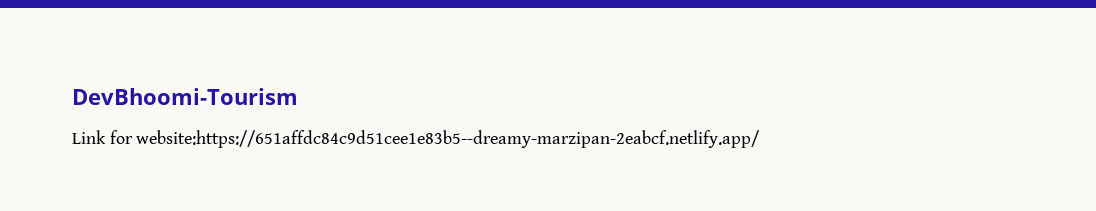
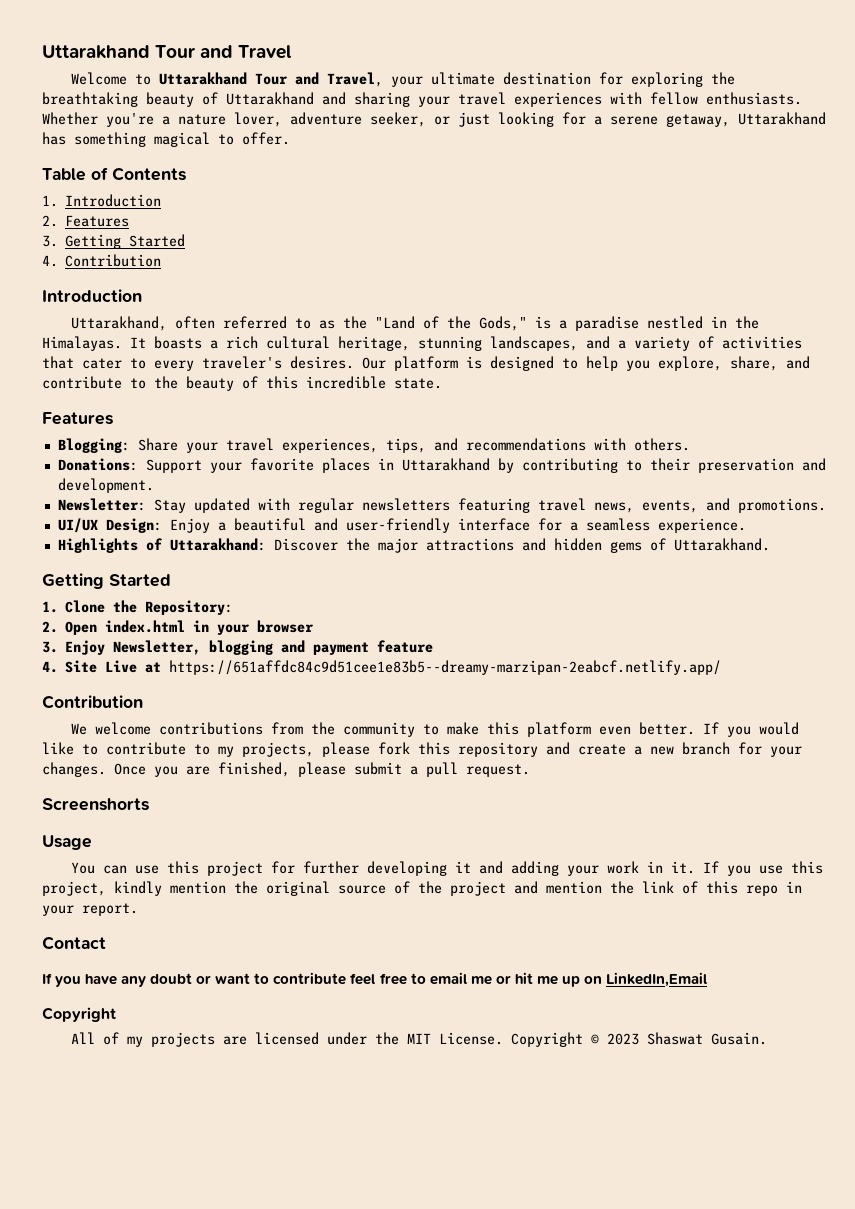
[72,88,298,105] [72,130,761,148] DevBhoomi-Tourism // Link for website:https://651affdc84c9d51cee1e83b5--dreamy-marzipan-2eabcf.netlify.app/ -> [42,45,293,59] [70,72,735,87] [42,92,802,107] [42,112,826,127] [42,132,290,147] [42,167,186,181] [42,194,162,207] [42,215,130,227] [42,234,186,249] [42,254,162,267] [42,289,142,302] [70,316,759,331] [42,336,802,351] [42,356,810,371] [42,376,442,391] [42,412,113,425] [57,438,690,453] [57,458,826,473] [57,478,154,493] [57,498,826,513] [57,518,746,533] [57,538,770,553] [42,573,171,589] [42,600,234,615] [42,620,315,635] [42,640,434,655] [42,660,722,675] [42,695,143,709] [70,722,799,737] [42,742,802,757] [42,762,530,777] [42,798,149,811] [42,835,92,850] [70,861,823,876] [42,881,802,896] [42,903,138,916] [42,936,106,950] [42,972,707,987] [42,1007,116,1022] [70,1032,767,1047] Uttarakhand Tour and Travel // Welcome to Uttarakhand Tour and Travel, your ultimate destination for exploring the breathtaking beauty of Uttarakhand and sharing your travel experiences with fellow enthusiasts. Whether you're a nature lover, adventure seeker, or just looking for a serene getaway, Uttarakhand has something magical to offer. // Table of Contents // 1. Introduction // 2. Features // 3. Getting Started // 4. Contribution // Introduction // Uttarakhand, often referred to as the "Land of the Gods," is a paradise nestled in the Himalayas. It boasts a rich cultural heritage, stunning landscapes, and a variety of activities that cater to every traveler's desires. Our platform is designed to help you explore, share, and contribute to the beauty of this incredible state. // Features // Blogging: Share your travel experiences, tips, and recommendations with others. // Donations: Support your favorite places in Uttarakhand by contributing to their preservation and development. // Newsletter: Stay updated with regular newsletters featuring travel news, events, and promotions. // UI/UX Design: Enjoy a beautiful and user-friendly interface for a seamless experience. // Highlights of Uttarakhand: Discover the major attractions and hidden gems of Uttarakhand. // Getting Started // 1. Clone the Repository: // 2. Open index.html in your browser // 3. Enjoy Newsletter, blogging and payment feature // 4. Site Live at https://651affdc84c9d51cee1e83b5--dreamy-marzipan-2eabcf.netlify.app/ // Contribution // We welcome contributions from the community to make this platform even better. If you would like to contribute to my projects, please fork this repository and create a new branch for your changes. Once you are finished, please submit a pull request. // Screenshorts // Usage // You can use this project for further developing it and adding your work in it. If you use this project, kindly mention the original source of the project and mention the link of this repo in your report. // Contact // If you have any doubt or want to contribute feel free to email me or hit me up on LinkedIn,Email // Copyright // All of my projects are licensed under the MIT License. Copyright © 2023 Shaswat Gusain.

